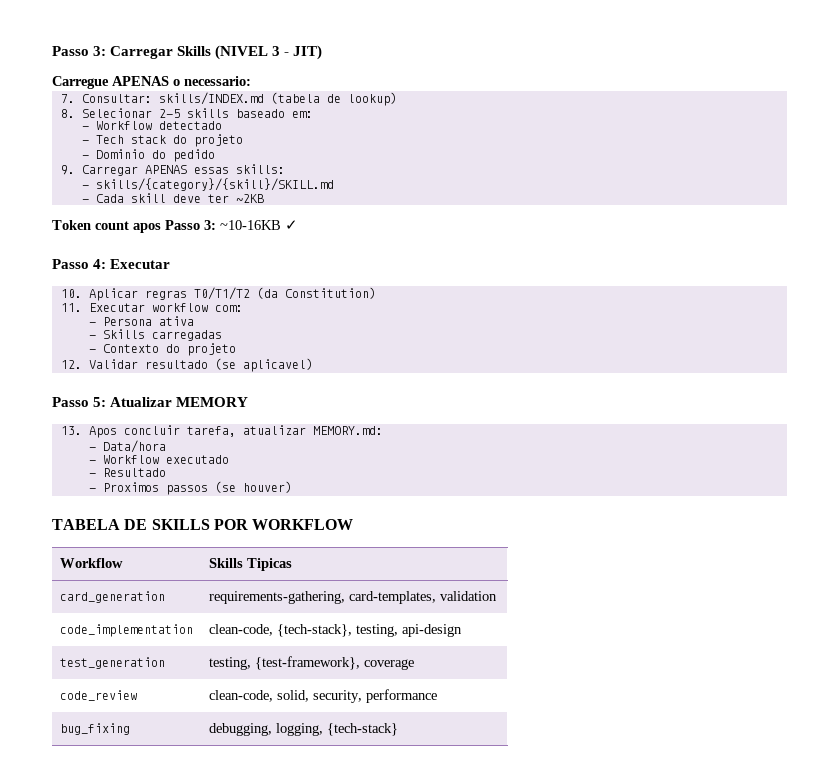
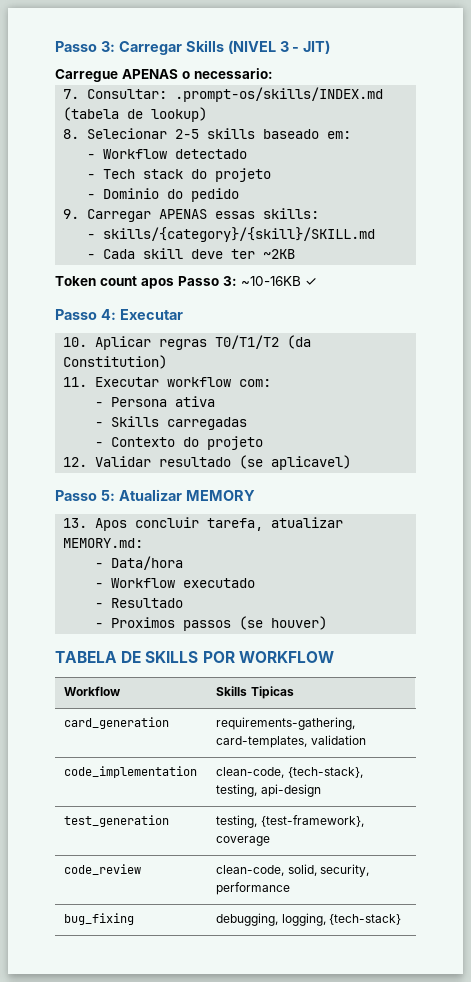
[158,92,264,105] skills/INDEX.md -> [175,87,384,102] .prompt-os/skills/INDEX.md

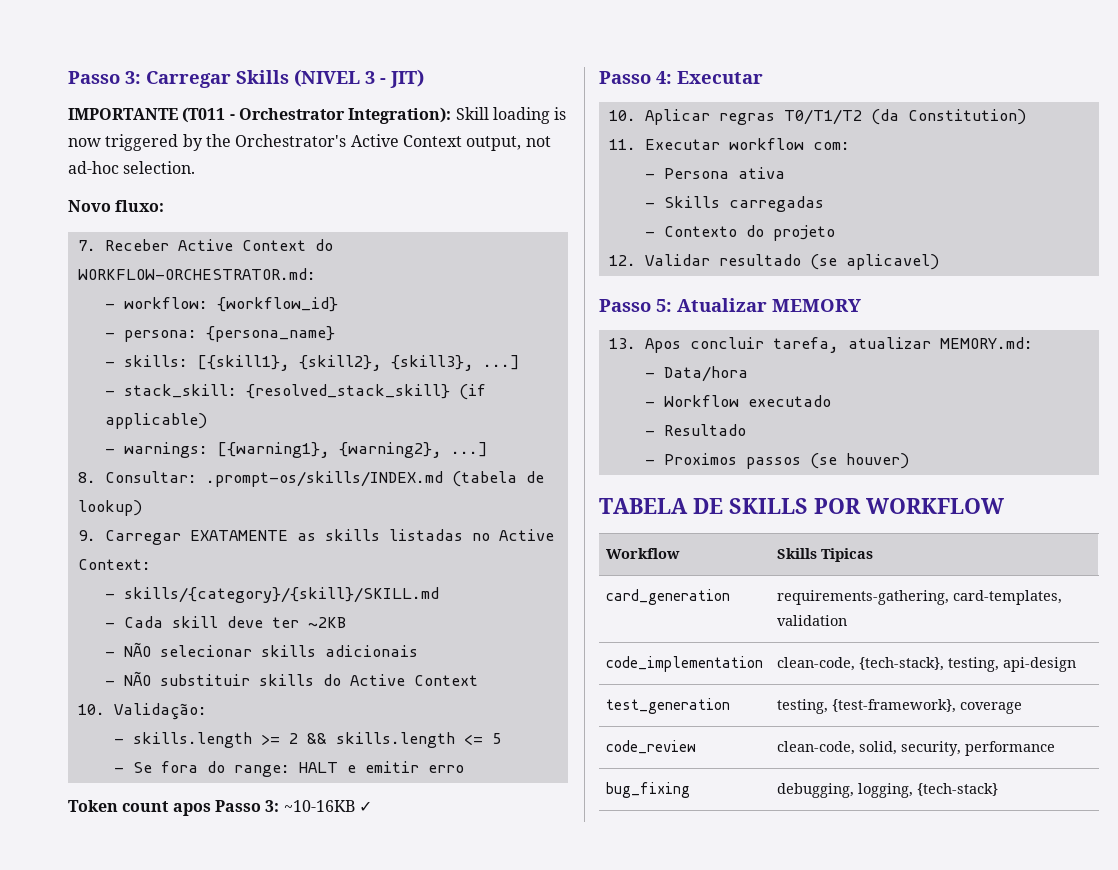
[55,68,273,82] [63,89,80,99] Carregue APENAS o necessario: // 7. -> [68,107,567,124] [68,134,551,151] [68,161,196,174] [68,200,165,212] [77,239,333,251] [77,268,316,280] [104,297,338,312] [104,326,335,342] [104,355,520,371] [104,384,486,400] [104,413,207,429] [104,442,488,458] [77,472,96,483] IMPORTANTE (T011 - Orchestrator Integration): Skill loading is now triggered by the Orchestrator's Active Context output, not ad-hoc selection. // Novo fluxo: // 7. Receber Active Context do WORKFLOW-ORCHESTRATOR.md: // - workflow: {workflow_id} // - persona: {persona_name} // - skills: [{skill1}, {skill2}, {skill3}, ...] // - stack_skill: {resolved_stack_skill} (if applicable) // - warnings: [{warning1}, {warning2}, ...] // 8.
[63,128,352,139] [87,149,248,159] [87,168,272,182] [87,188,240,202] [63,208,320,222] 8. Selecionar 2-5 skills baseado em: // - Workflow detectado // - Tech stack do projeto // - Dominio do pedido // 9. Carregar APENAS essas skills: -> [77,529,554,545] [77,559,151,570] 9. Carregar EXATAMENTE as skills listadas no Active Context:
(296, 254) none -> [104,642,418,657] [104,671,478,686] [77,703,207,720] [113,732,501,748] [113,761,464,777] // - NÃO selecionar skills adicionais // - NÃO substituir skills do Active Context // 10. Validação: // - skills.length >= 2 && skills.length <= 5 // - Se fora do range: HALT e emitir erro

